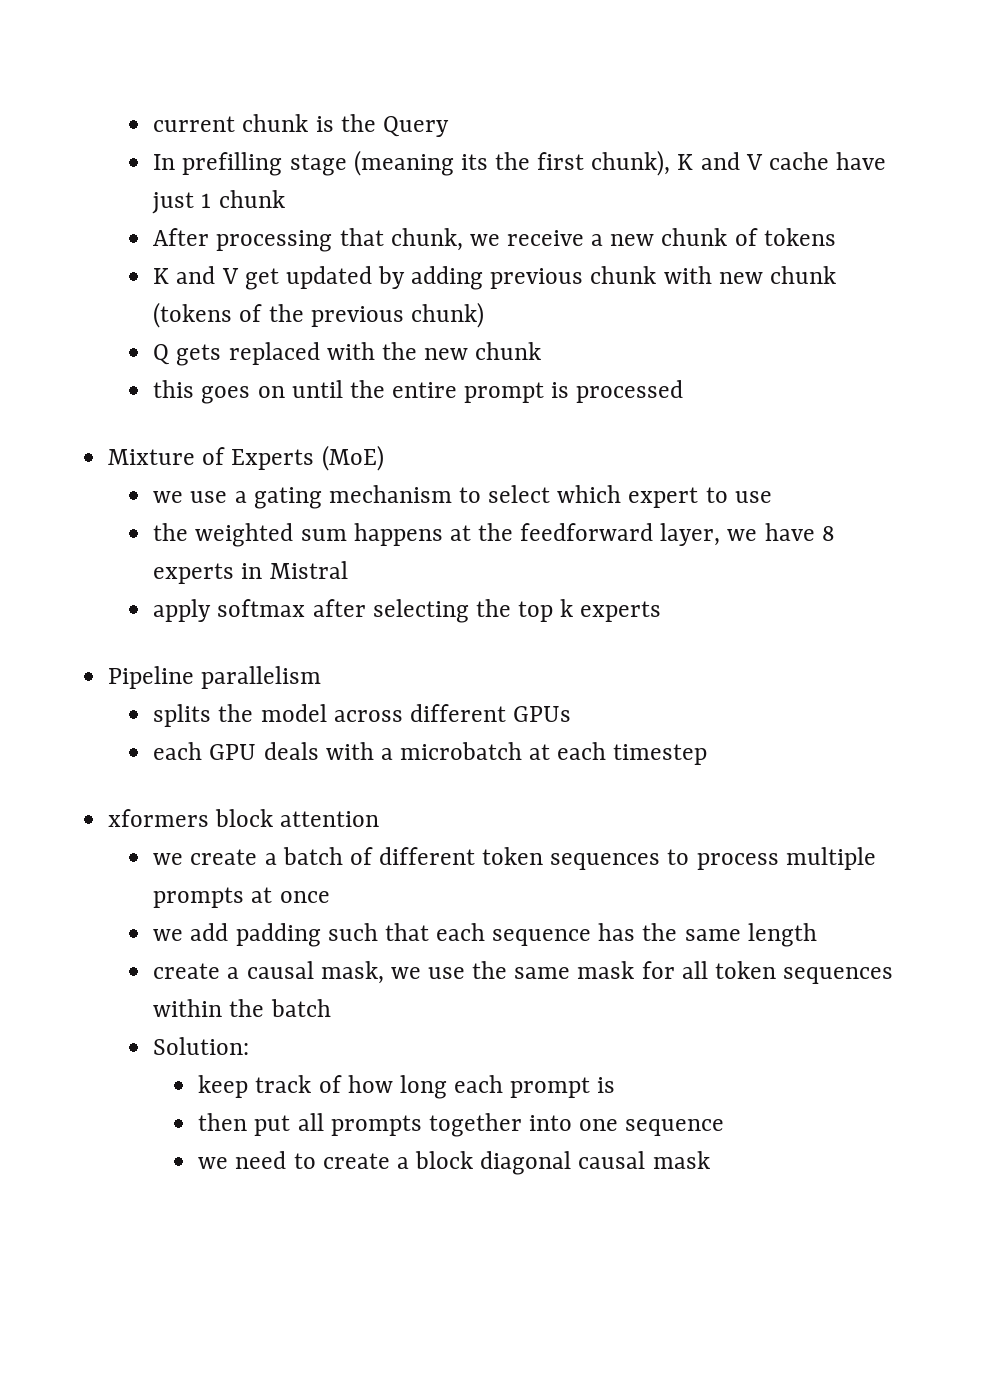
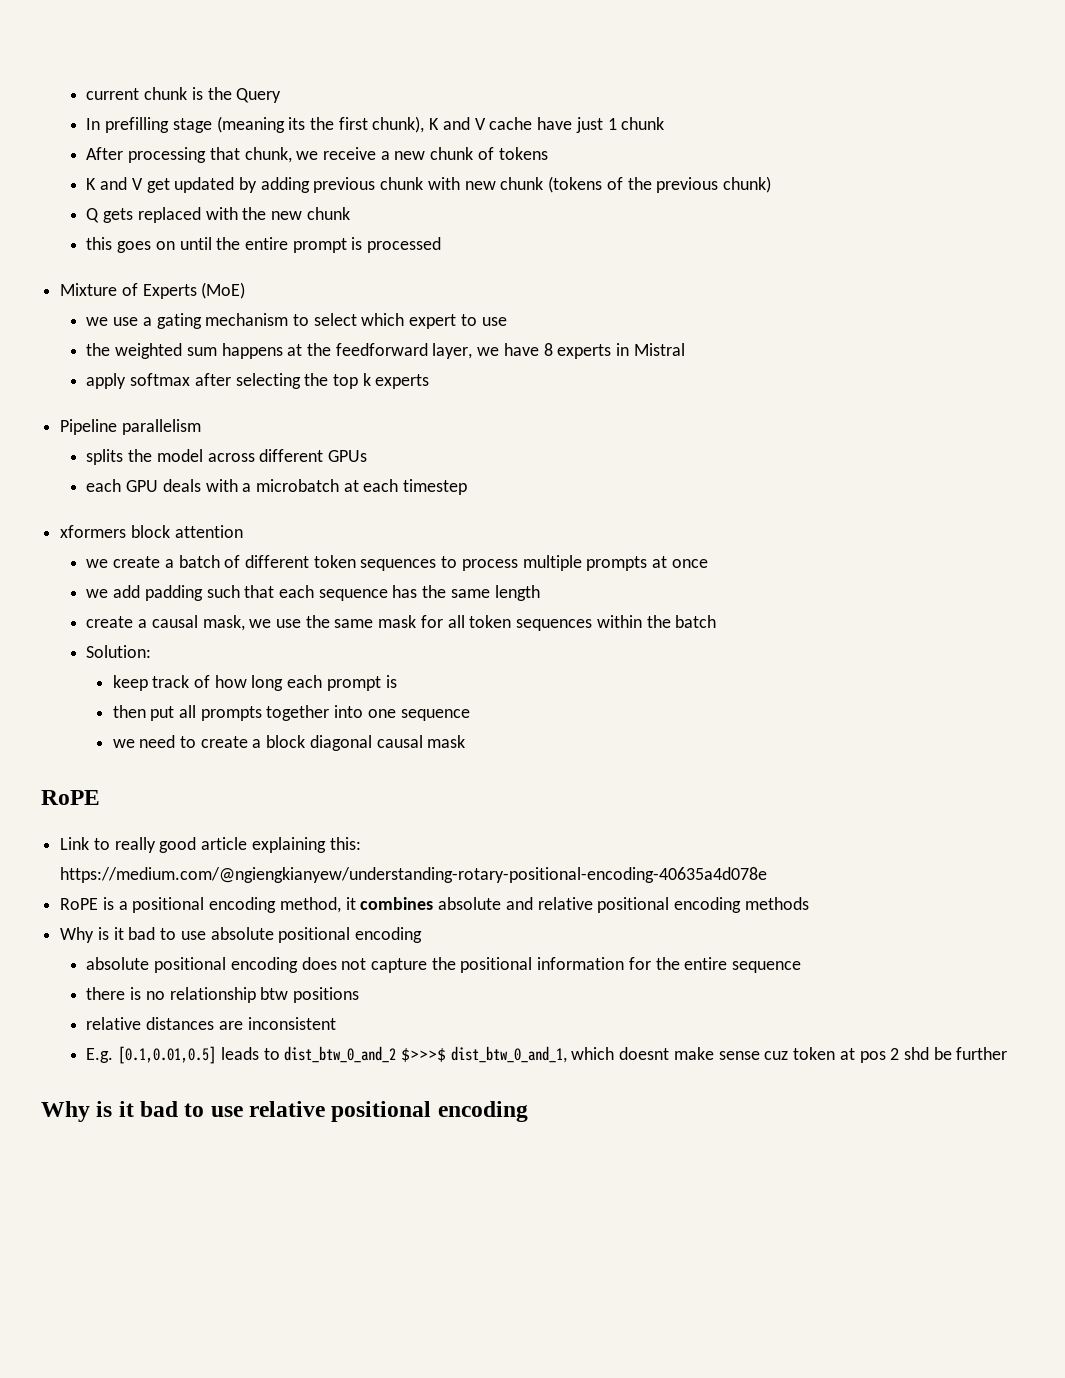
(710, 1160) none -> [41,790,100,805] [60,837,361,853] [60,867,768,883] [60,897,809,913] [60,927,423,943] [86,957,802,973] [86,987,360,1003] [86,1017,336,1030] [86,1046,1008,1064] [41,1101,528,1122] // RoPE // Link to really good article explaining this: https://medium.com/@ngiengkianyew/understanding-rotary-positional-encoding-40635a4d078e // RoPE is a positional encoding method, it combines absolute and relative positional encoding methods // Why is it bad to use absolute positional encoding // absolute positional encoding does not capture the positional information for the entire sequence // there is no relationship btw positions // relative distances are inconsistent // E.g. [0.1,0.01,0.5] leads to dist_btw_0_and_2 $>>>$ dist_btw_0_and_1, which doesnt make sense cuz token at pos 2 shd be further // Why is it bad to use relative positional encoding

